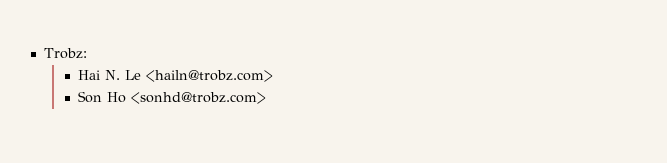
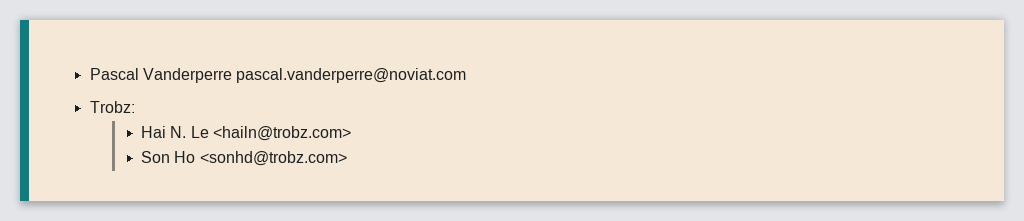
(43, 53) none -> [89,68,467,83] Pascal Vanderperre pascal.vanderperre@noviat.com //

